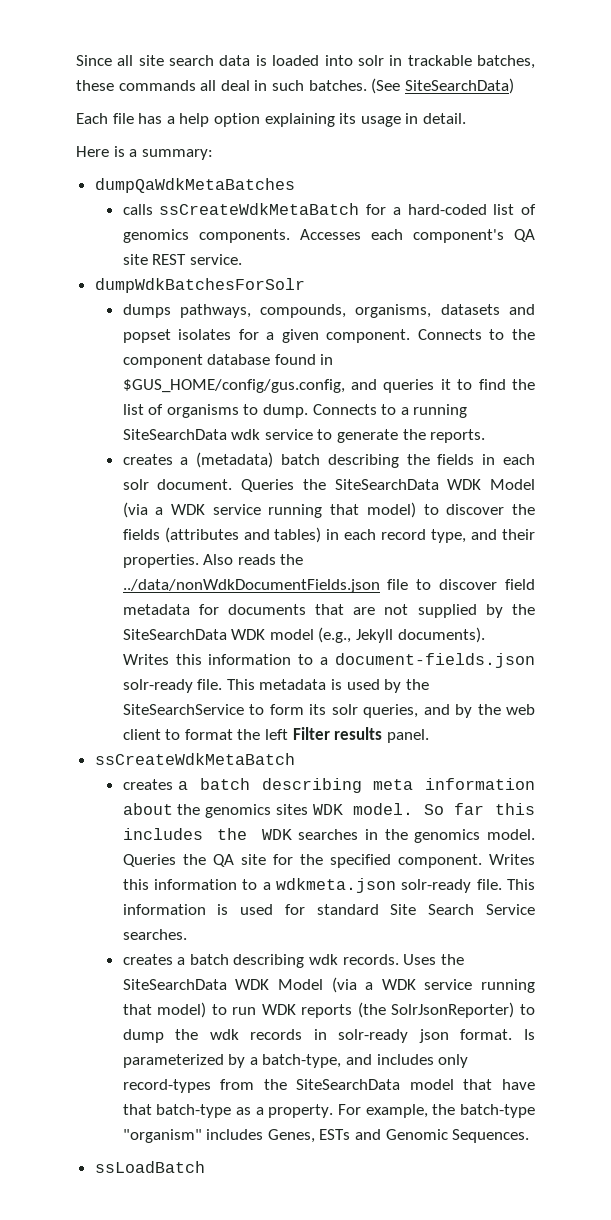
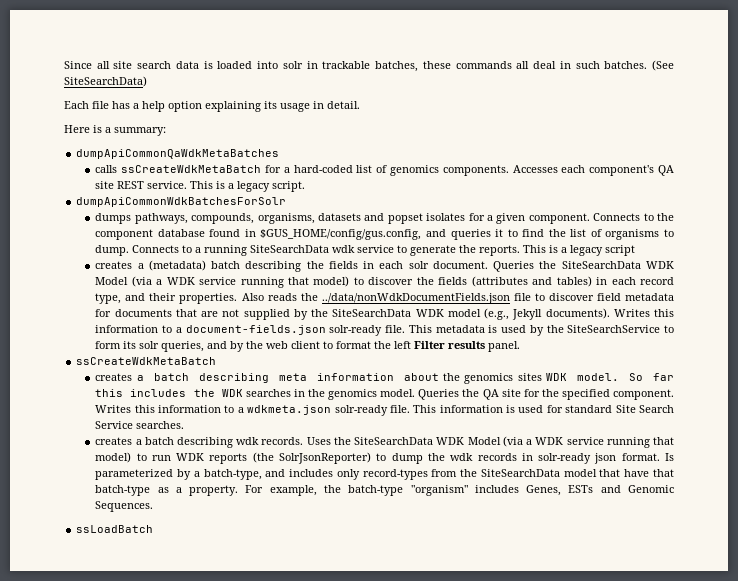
[94,178,295,193] dumpQaWdkMetaBatches -> [76,149,280,159] dumpApiCommonQaWdkMetaBatches
[94,278,305,293] // dumpWdkBatchesForSolr -> [190,181,306,192] [76,197,287,207] This is a legacy script. // dumpApiCommonWdkBatchesForSolr
(486, 436) none -> [523,245,636,256] This is a legacy script

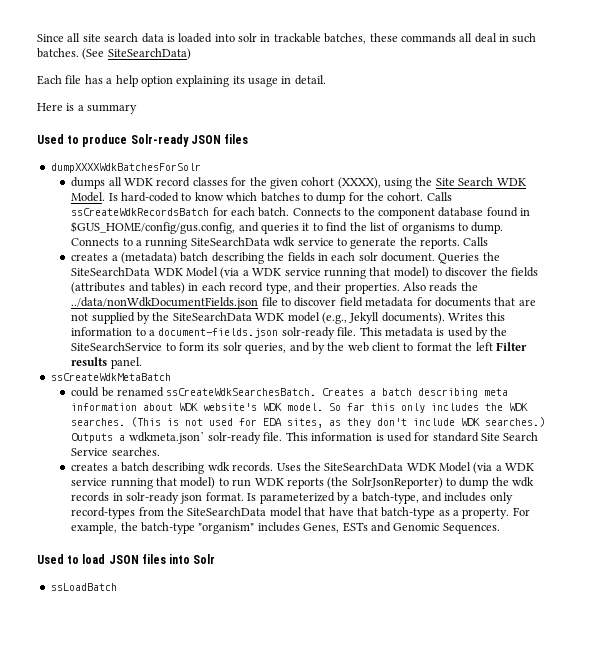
[114,127,166,136] [76,149,280,159] [95,165,675,176] [95,181,306,192] [76,197,287,207] [95,213,590,224] summary: // dumpApiCommonQaWdkMetaBatches // calls ssCreateWdkMetaBatch for a hard-coded list of genomics components. Accesses each component's QA site REST service. This is a legacy script. // dumpApiCommonWdkBatchesForSolr // dumps pathways, compounds, organisms, datasets and popset isolates for a given component. -> [87,104,138,114] [37,134,249,147] [50,163,201,173] [71,177,526,189] [71,192,452,204] [71,207,290,217] summary // Used to produce Solr-ready JSON files // dumpXXXXWdkBatchesForSolr // dumps all WDK record classes for the given cohort (XXXX), using the Site Search WDK Model. Is hard-coded to know which batches to dump for the cohort. Calls ssCreateWdkRecordsBatch for each batch.
[523,245,636,256] This is a legacy script -> [463,237,489,246] Calls
[95,373,133,381] creates -> [71,387,365,397] could be renamed ssCreateWdkSearchesBatch. Creates
[443,373,542,384] the genomics sites -> [179,403,258,411] WDK website's
(124, 393) none -> [401,403,426,413] only
[245,389,674,400] [95,405,332,415] searches in the genomics model. Queries the QA site for the specified component. Writes this information to a wdkmeta.json -> [71,417,546,428] [71,431,205,444] searches. (This is not used for EDA sites, as they don't include WDK searches.) Outputs a wdkmeta.json`
(154, 506) none -> [37,554,216,564] // Used to load JSON files into Solr

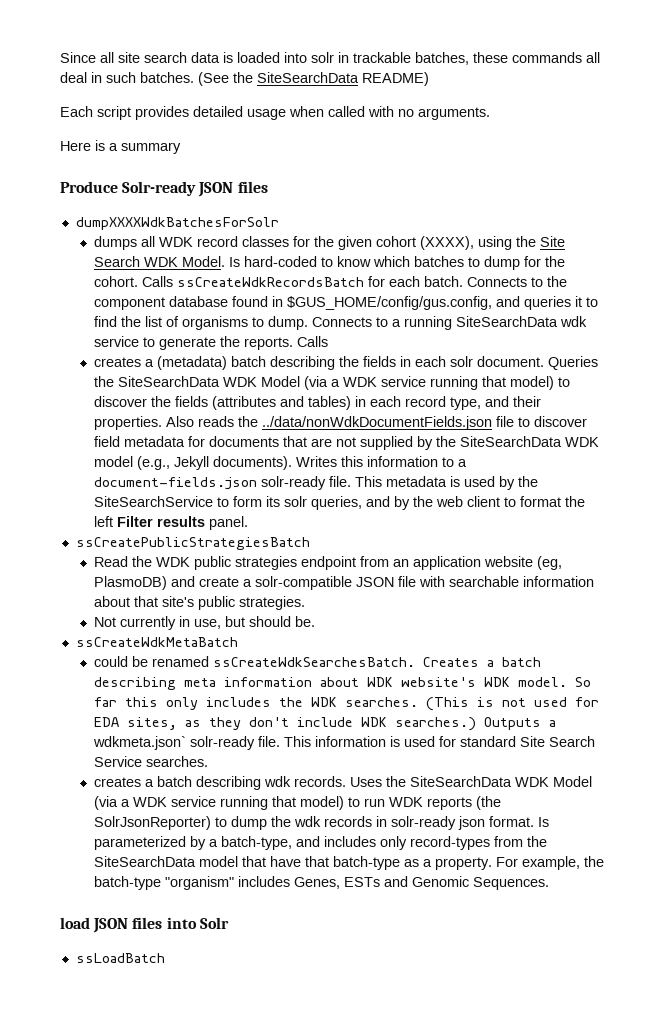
[107,48,191,60] [37,75,326,87] SiteSearchData) // Each file has a help option explaining its usage in detail. -> [233,72,429,86] [60,106,490,120] the SiteSearchData README) // Each script provides detailed usage when called with no arguments.
[37,134,128,147] Used to produce -> [60,181,118,193] Produce
(142, 363) none -> [75,537,310,550] [93,556,562,570] [93,576,594,590] [93,596,305,610] [93,616,315,630] // ssCreatePublicStrategiesBatch // Read the WDK public strategies endpoint from an application website (eg, PlasmoDB) and create a solr-compatible JSON file with searchable information about that site's public strategies. // Not currently in use, but should be.
[37,554,80,564] Used to -> (549, 883) none

